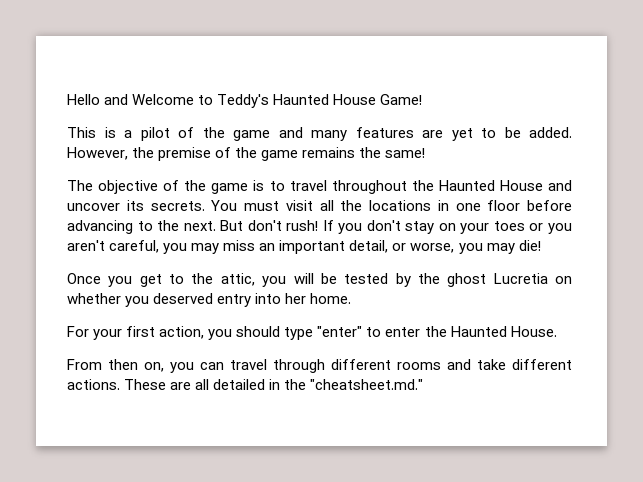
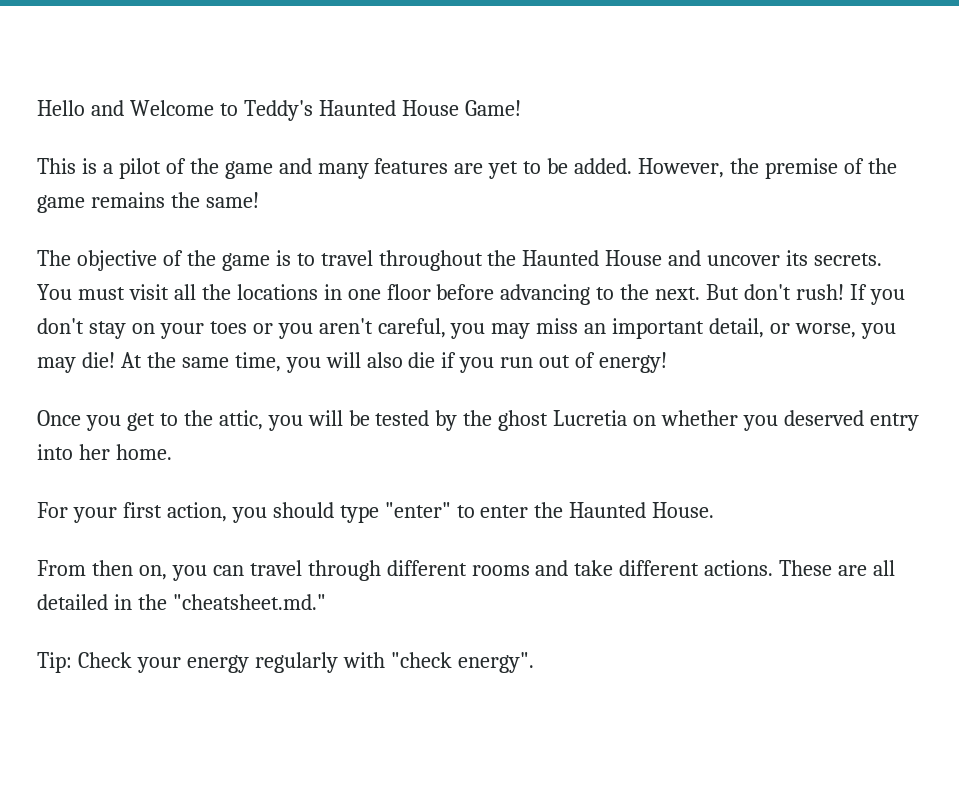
(541, 245) none -> [120,352,668,373] At the same time, you will also die if you run out of energy!
(424, 384) none -> [37,652,534,673] // Tip: Check your energy regularly with "check energy".

